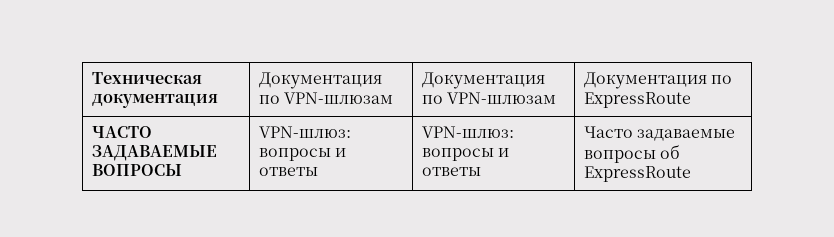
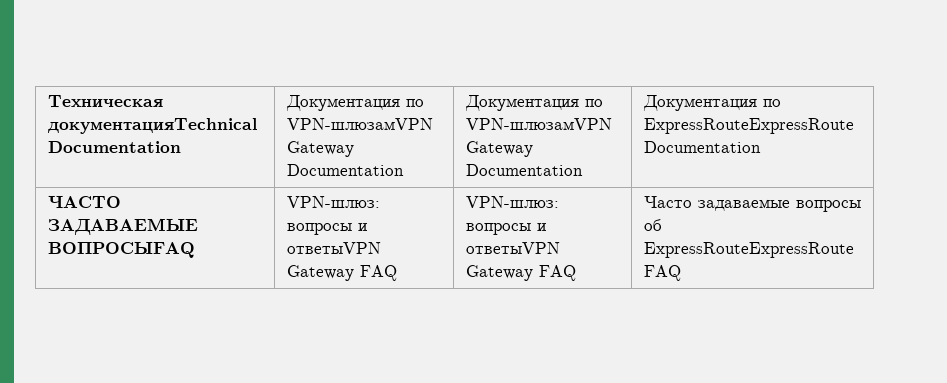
[91,94,218,108] [258,72,382,89] [258,92,393,104] [421,72,545,89] [421,92,556,104] [583,72,732,89] [583,92,691,108] документация | Документация по VPN-шлюзам | Документация по VPN-шлюзам | Документация по ExpressRoute -> [47,118,257,134] [47,141,181,153] [285,95,424,111] [286,118,433,130] [286,141,354,157] [286,164,404,176] [464,95,603,111] [465,118,612,130] [465,141,533,157] [465,164,583,176] [642,95,781,111] [643,118,854,134] [643,141,761,153] документацияTechnical Documentation | Документация по VPN-шлюзамVPN Gateway Documentation | Документация по VPN-шлюзамVPN Gateway Documentation | Документация по ExpressRouteExpressRoute Documentation
[91,164,182,176] [258,126,351,138] [258,148,346,161] [258,167,318,176] [421,126,514,138] [421,148,509,161] [421,167,481,176] ВОПРОСЫ | VPN-шлюз: вопросы и ответы | VPN-шлюз: вопросы и ответы -> [47,241,195,258] [286,196,380,208] [286,223,367,235] [286,242,381,254] [286,265,397,281] [465,196,559,208] [465,223,546,235] [465,242,560,254] [465,265,576,281] ВОПРОСЫFAQ | VPN-шлюз: вопросы и ответыVPN Gateway FAQ | VPN-шлюз: вопросы и ответыVPN Gateway FAQ
[583,166,691,182] ExpressRoute -> [643,242,854,258] [643,265,681,281] ExpressRouteExpressRoute FAQ

